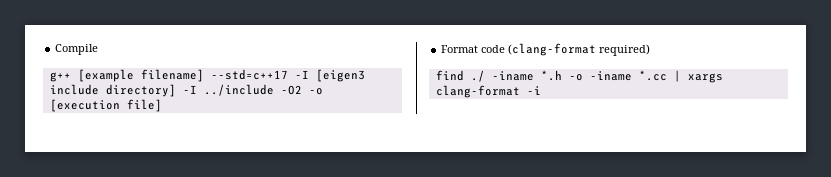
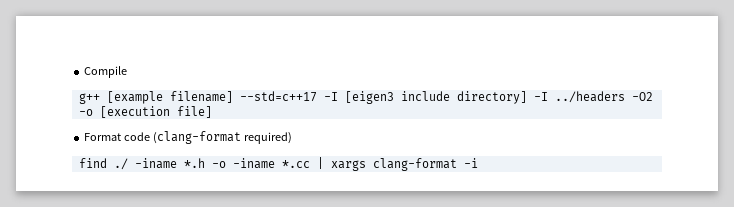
[203,84,274,96] ../include -> [554,91,625,103] ../headers

